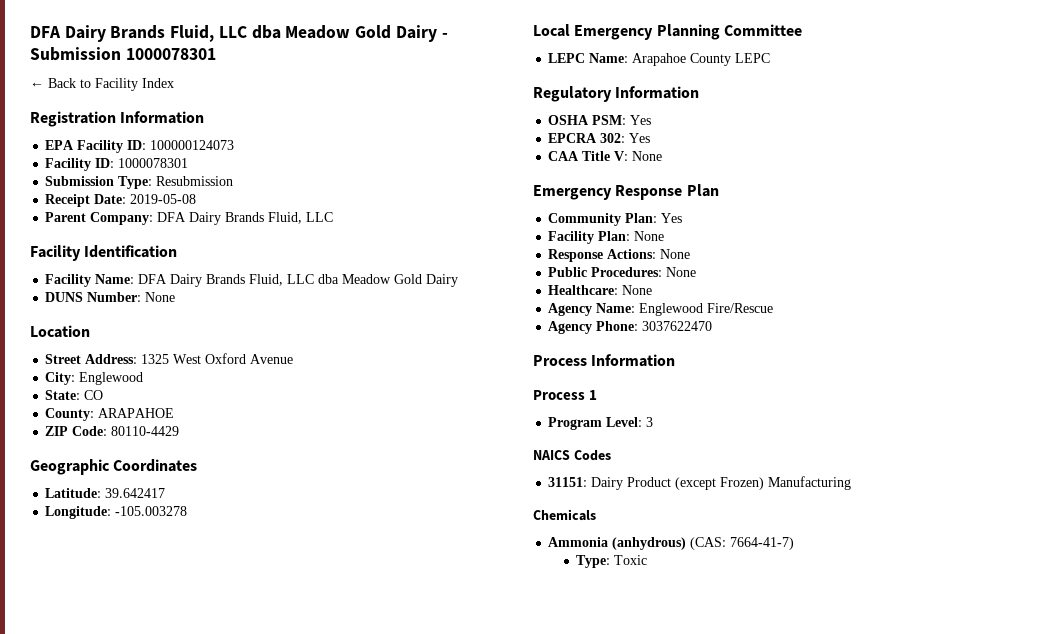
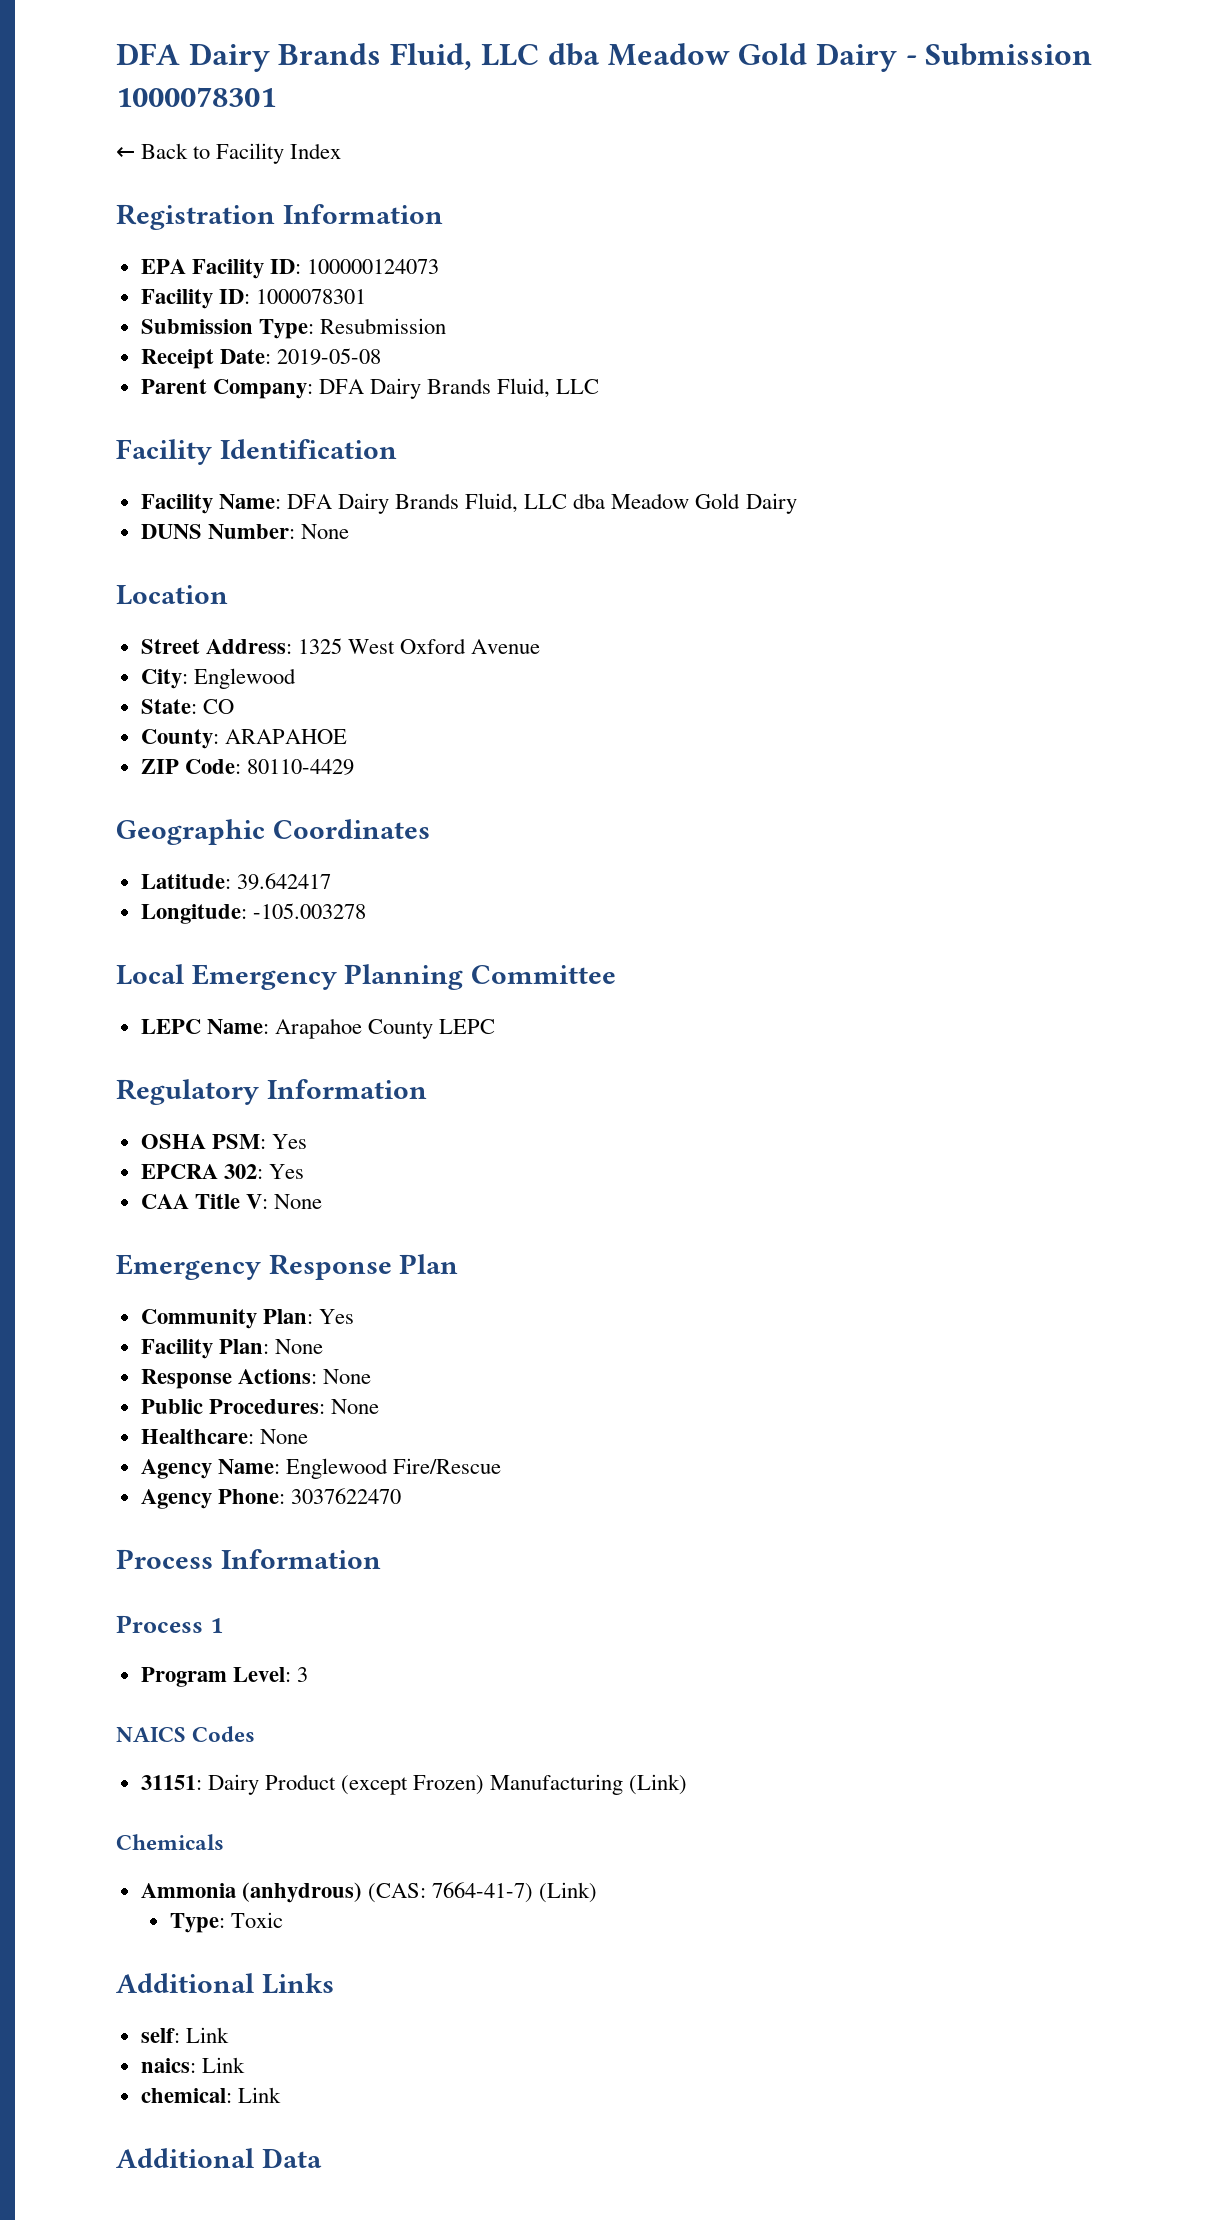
(852, 483) none -> [629,1774,688,1795] (Link)
(795, 543) none -> [539,1882,598,1903] (Link)
(648, 560) none -> [116,1973,334,1994] [140,2027,229,2043] [140,2057,245,2073] [140,2087,281,2103] [116,2148,322,2168] // Additional Links // self: Link // naics: Link // chemical: Link // Additional Data

